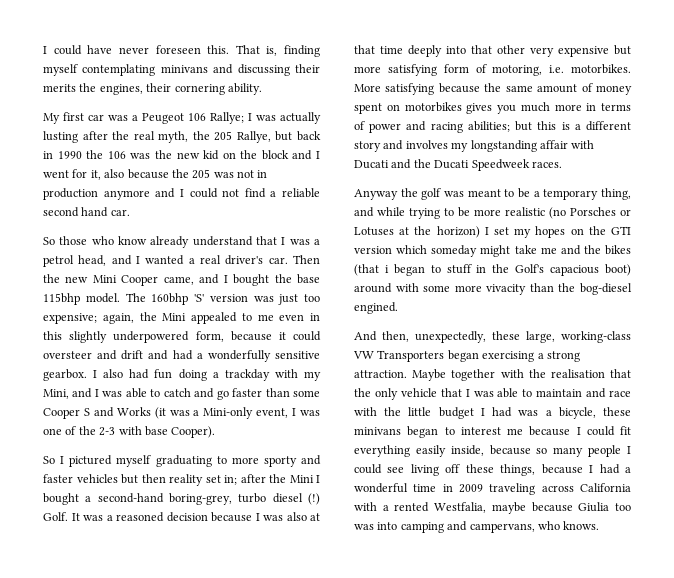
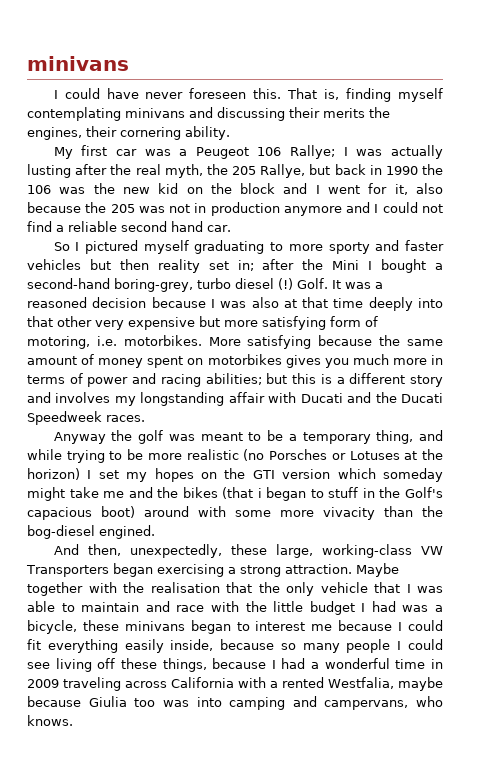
(43, 50) none -> [27,56,129,71] minivans //
[43,236,320,248] [43,255,320,267] [43,274,321,286] [43,293,320,305] [43,312,320,324] [43,331,321,343] [43,350,320,362] [43,369,321,381] [43,388,321,400] [43,407,320,419] [43,426,216,438] // So those who know already understand that I was a petrol head, and I wanted a real driver's car. Then the new Mini Cooper came, and I bought the base 115bhp model. The 160bhp 'S' version was just too expensive; again, the Mini appealed to me even in this slightly underpowered form, because it could oversteer and drift and had a wonderfully sensitive gearbox. I also had fun doing a trackday with my Mini, and I was able to catch and go faster than some Cooper S and Works (it was a Mini-only event, I was one of the 2-3 with base Cooper). -> (231, 228) none

